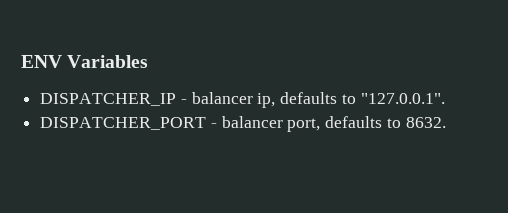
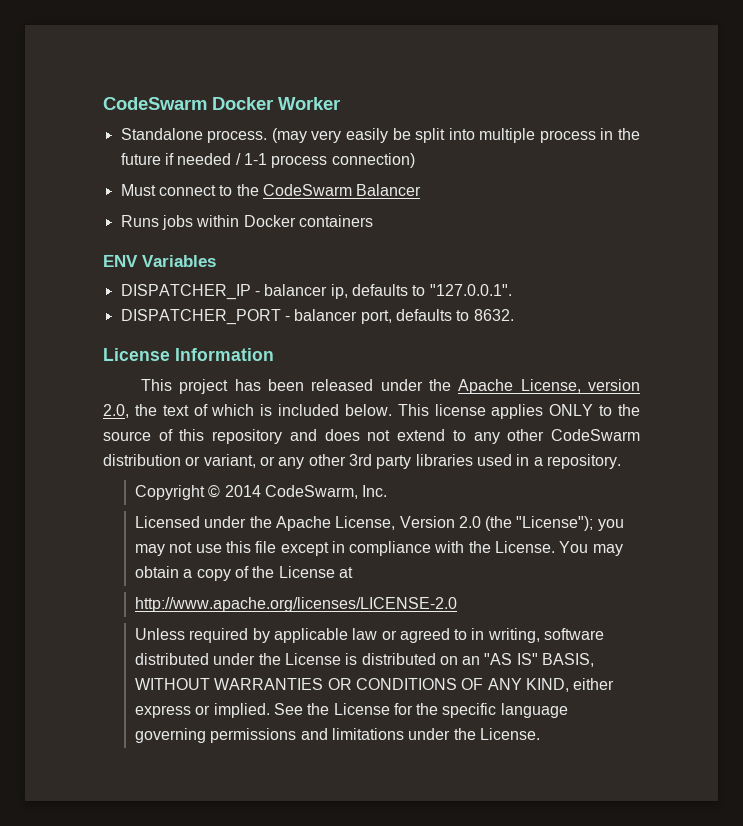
(21, 61) none -> [103,97,340,110] [120,128,640,143] [120,153,415,168] [120,184,422,196] [120,215,373,230] CodeSwarm Docker Worker // Standalone process. (may very easily be split into multiple process in the future if needed / 1-1 process connection) // Must connect to the CodeSwarm Balancer // Runs jobs within Docker containers //
(446, 122) none -> [103,348,274,361] [140,379,640,394] [103,404,641,419] [103,429,641,444] [103,454,621,469] [134,485,388,500] [134,516,624,531] [134,541,623,556] [134,566,353,581] [134,597,457,612] [134,628,605,643] [134,653,595,667] [134,678,615,692] [134,703,568,718] [134,728,540,743] // License Information // This project has been released under the Apache License, version 2.0, the text of which is included below. This license applies ONLY to the source of this repository and does not extend to any other CodeSwarm distribution or variant, or any other 3rd party libraries used in a repository. // Copyright © 2014 CodeSwarm, Inc. // Licensed under the Apache License, Version 2.0 (the "License"); you may not use this file except in compliance with the License. You may obtain a copy of the License at // http://www.apache.org/licenses/LICENSE-2.0 // Unless required by applicable law or agreed to in writing, software distributed under the License is distributed on an "AS IS" BASIS, WITHOUT WARRANTIES OR CONDITIONS OF ANY KIND, either express or implied. See the License for the specific language governing permissions and limitations under the License.

